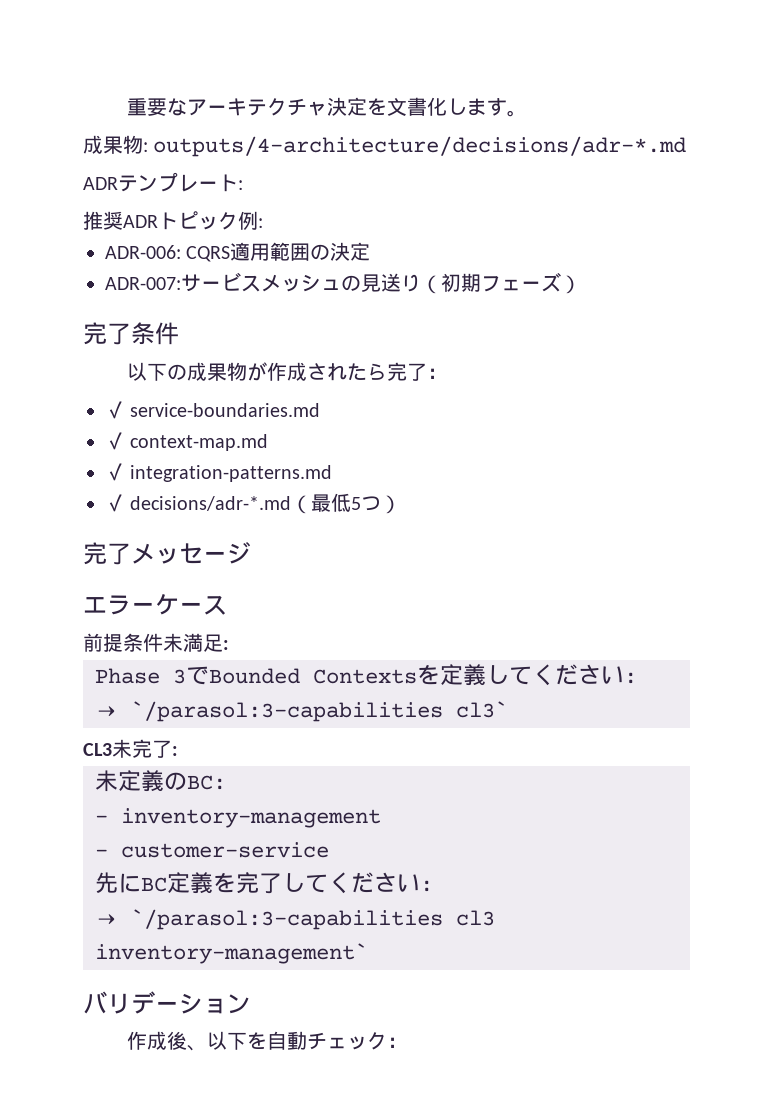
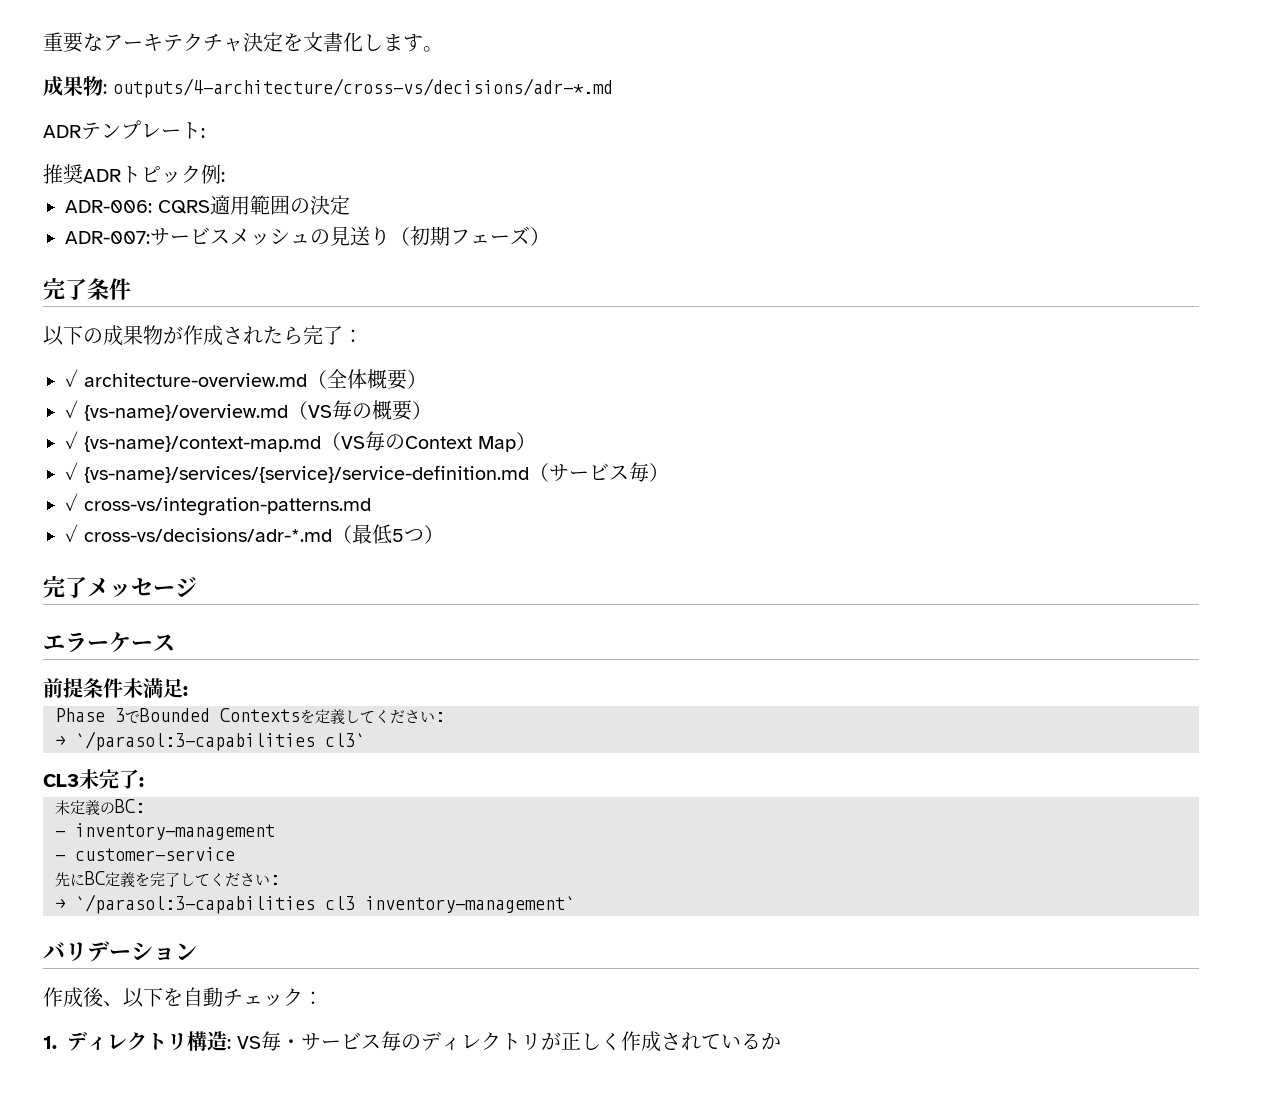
[153,136,687,157] outputs/4-architecture/decisions/adr-*.md -> [113,78,613,98] outputs/4-architecture/cross-vs/decisions/adr-*.md
[130,403,321,417] [105,432,269,451] [105,463,333,482] [105,494,292,512] service-boundaries.md // ✓ context-map.md // ✓ integration-patterns.md // ✓ decisions/adr-*.md -> [84,369,427,390] [65,400,432,421] [65,431,536,452] [65,462,669,483] [65,493,371,516] [65,524,332,542] architecture-overview.md（全体概要） // ✓ {vs-name}/overview.md（VS毎の概要） // ✓ {vs-name}/context-map.md（VS毎のContext Map） // ✓ {vs-name}/services/{service}/service-definition.md（サービス毎） // ✓ cross-vs/integration-patterns.md // ✓ cross-vs/decisions/adr-*.md
(408, 1042) none -> [43,1031,781,1052] // 1.ディレクトリ構造: VS毎・サービス毎のディレクトリが正しく作成されているか

